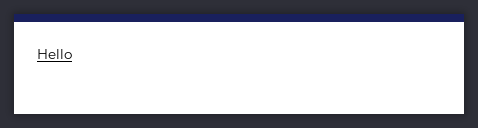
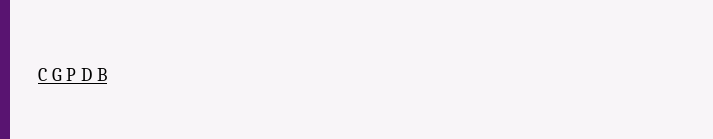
[37,49,72,59] Hello -> [38,68,107,81] C G P D B

